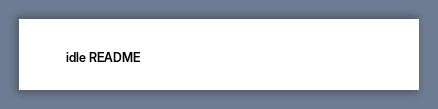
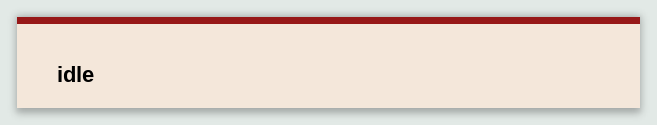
[89,52,142,62] README -> (94, 74) none

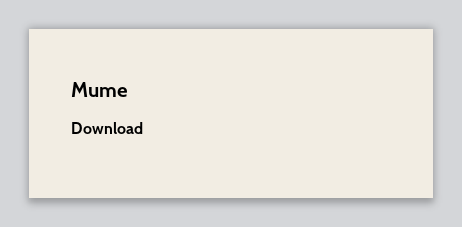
[57,66,94,82] idle -> [71,82,128,97] [71,122,143,134] Mume // Download

